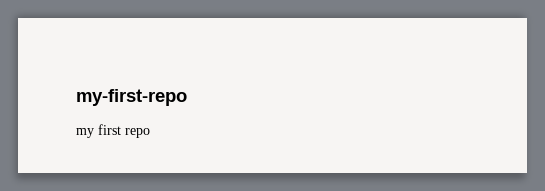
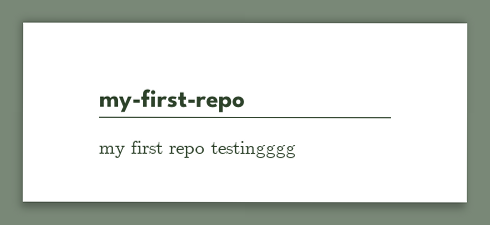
(150, 133) none -> [210,140,296,159] testingggg

